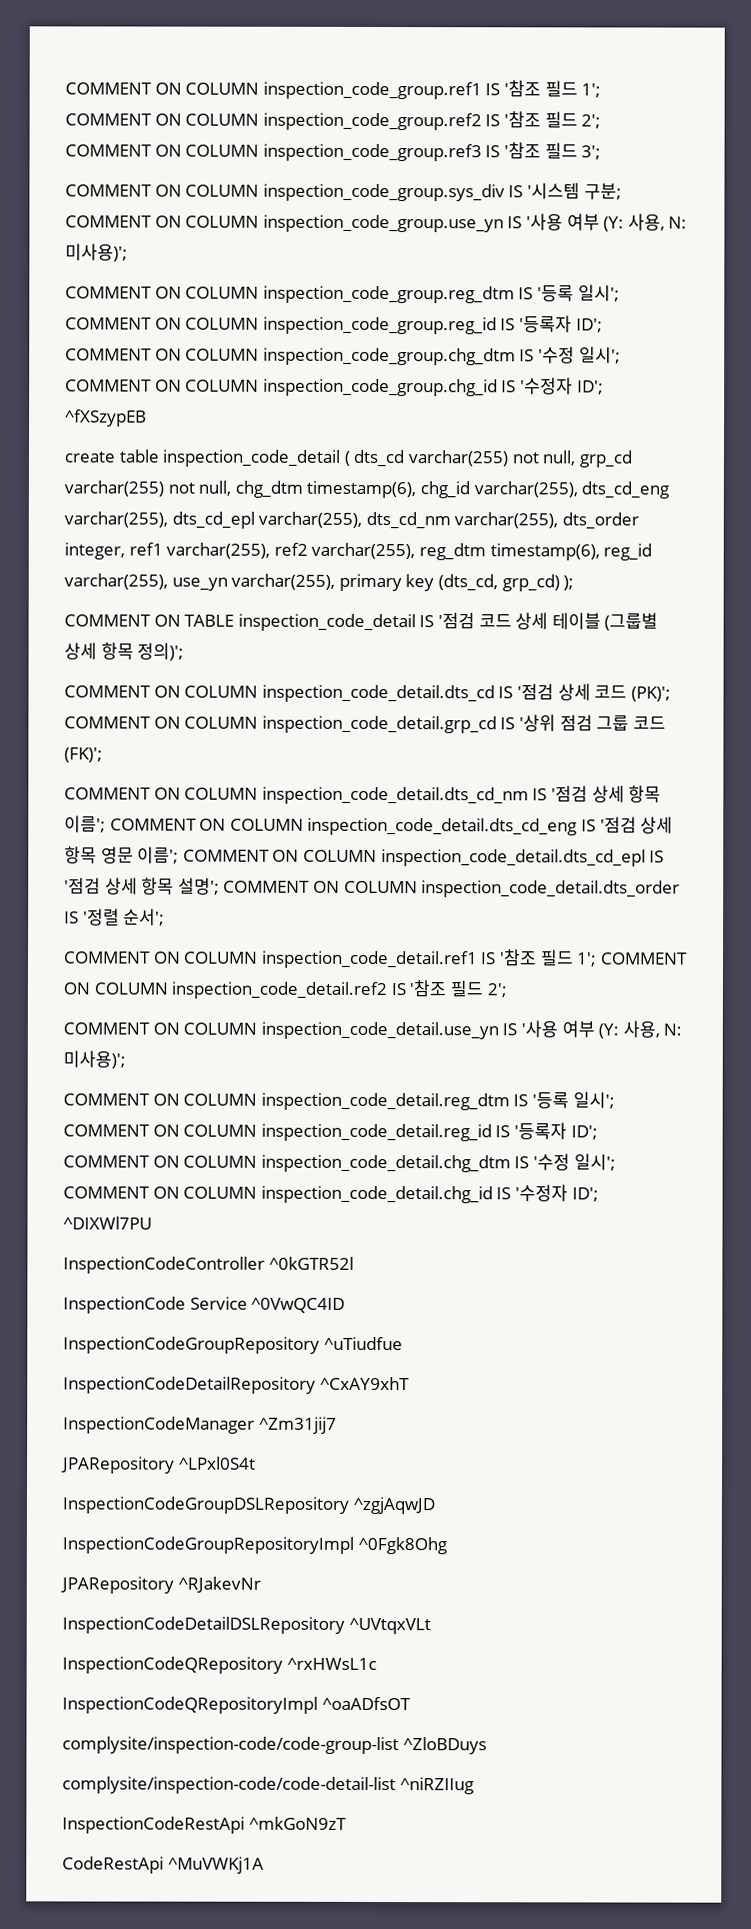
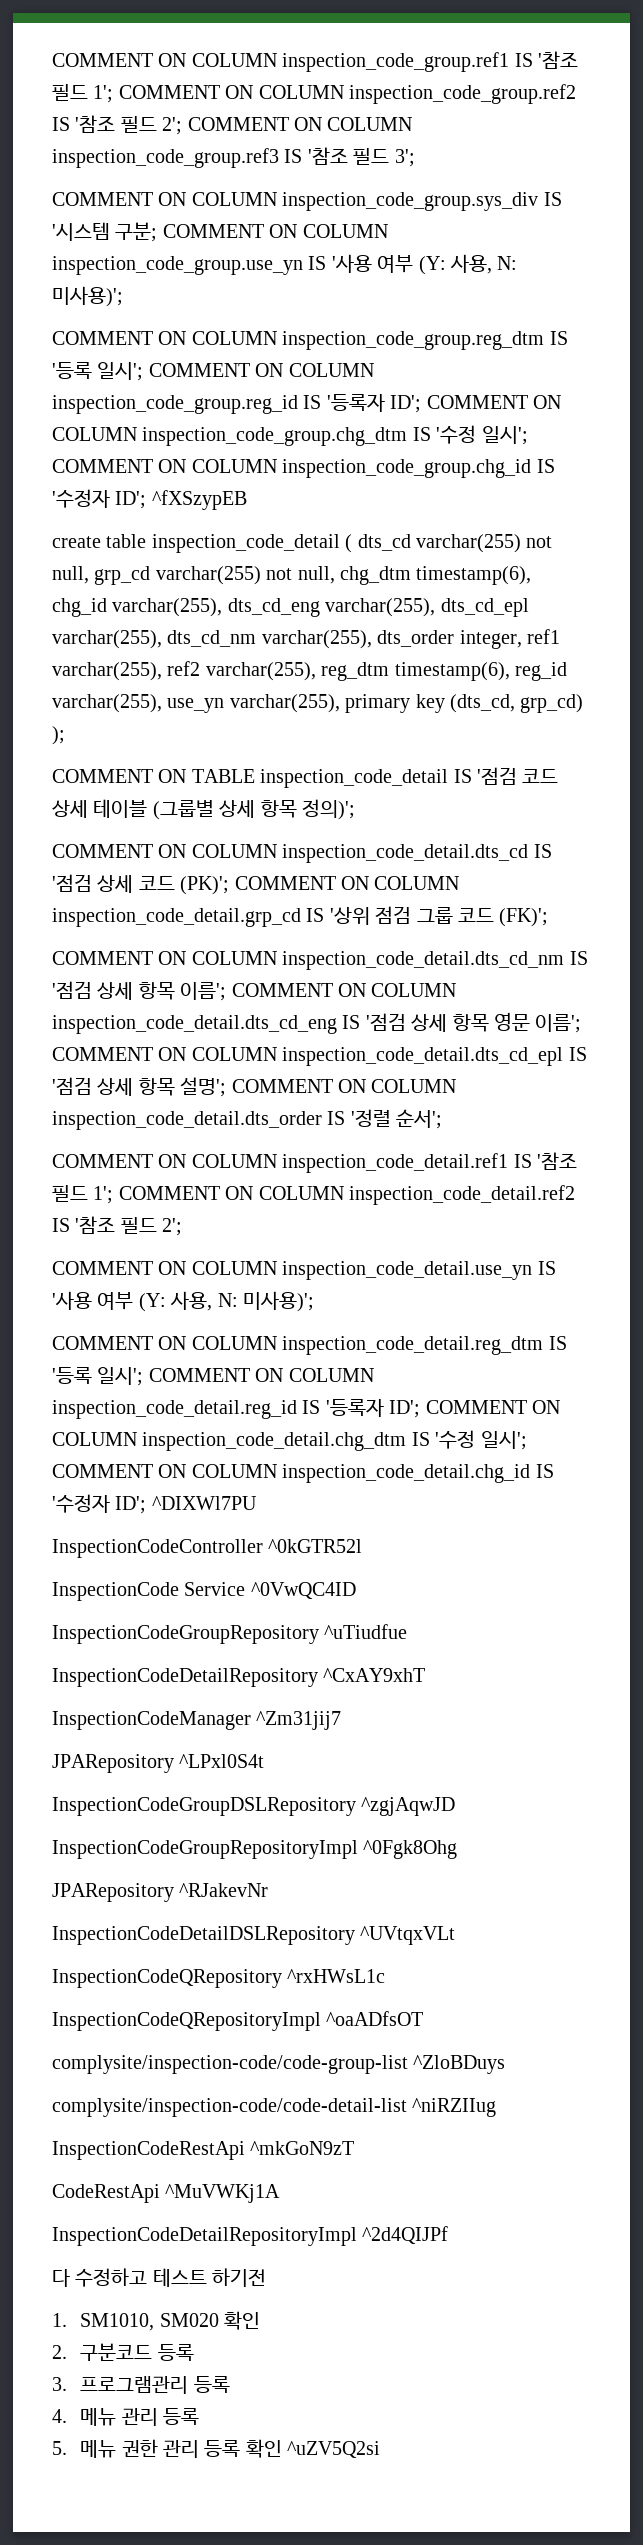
(264, 1865) none -> [52,2226,449,2246] [52,2268,267,2287] [52,2311,261,2331] [52,2343,194,2362] [52,2376,230,2394] [52,2408,200,2426] [52,2439,381,2458] // InspectionCodeDetailRepositoryImpl ^2d4QIJPf // 다 수정하고 테스트 하기전 // 1. SM1010, SM020 확인 // 2. 구분코드 등록 // 3. 프로그램관리 등록 // 4. 메뉴 관리 등록 // 5. 메뉴 권한 관리 등록 확인 ^uZV5Q2si

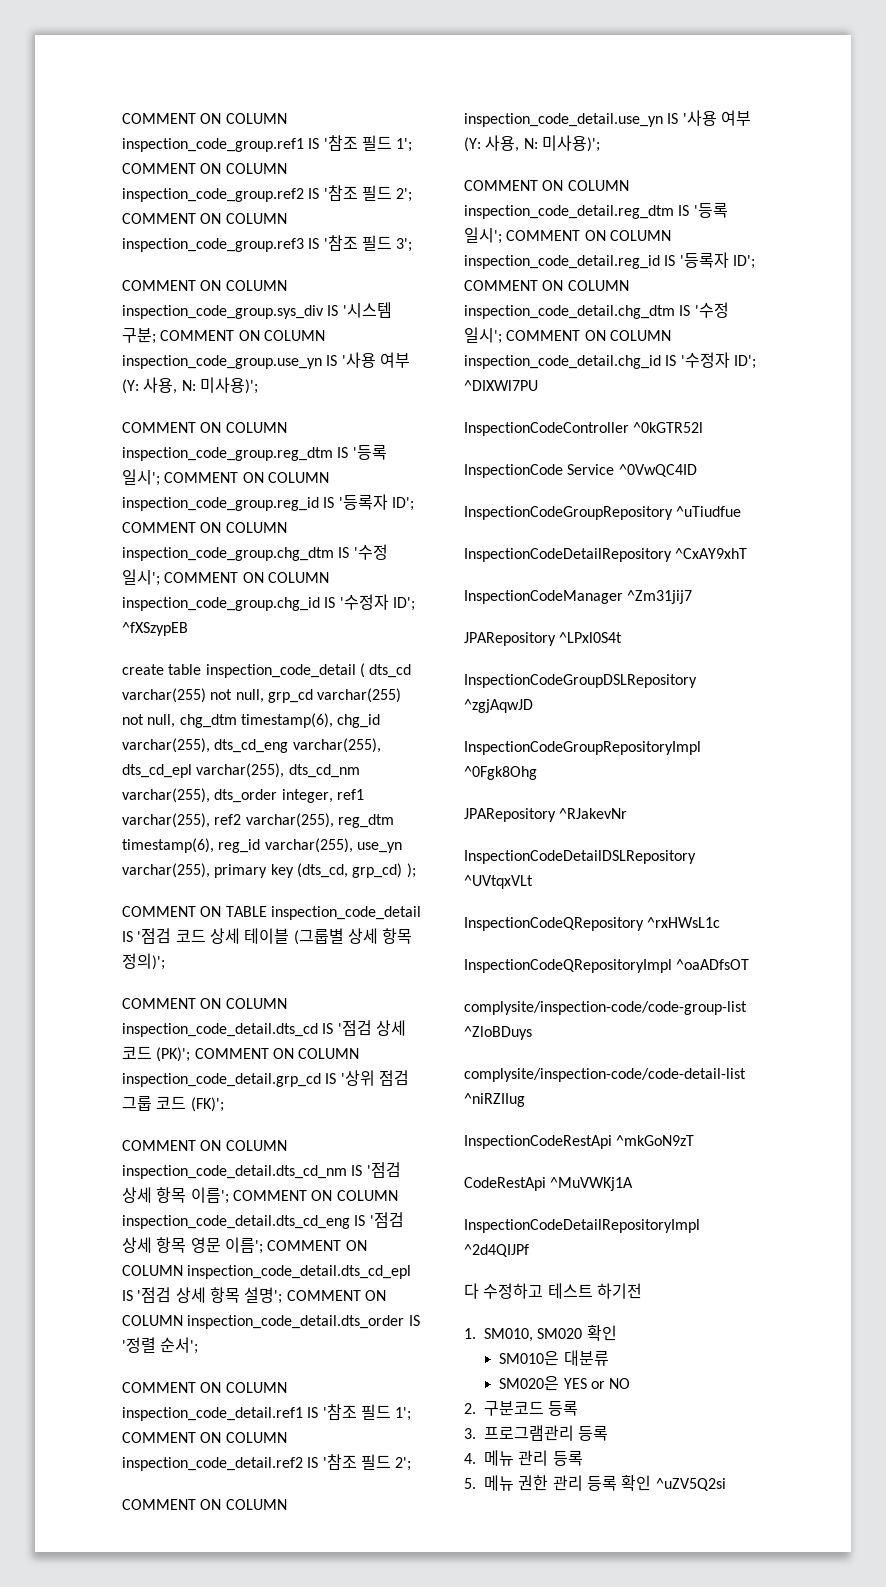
[80,2313,155,2331] SM1010, -> [484,1328,533,1342] SM010,
(261, 2320) none -> [499,1350,609,1366] [499,1375,631,1391] // SM010은 대분류 // SM020은 YES or NO

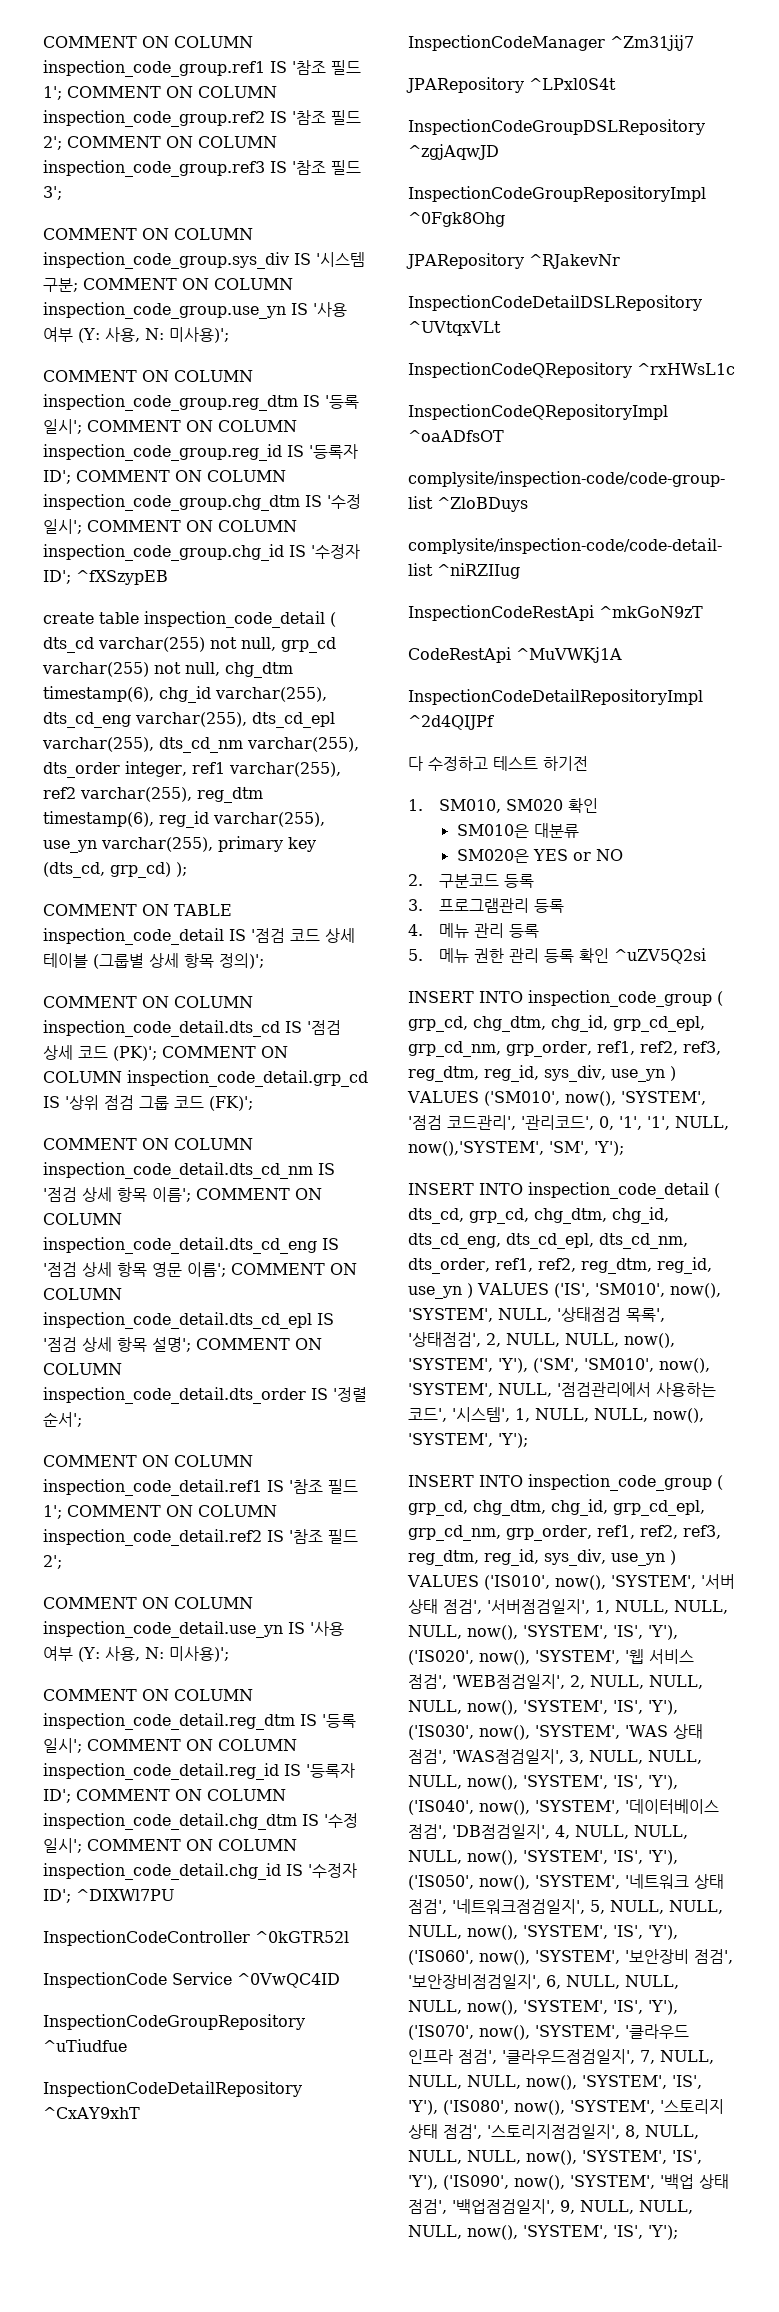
(726, 1484) none -> [408,990,723,1007] [408,1015,705,1032] [408,1041,721,1057] [408,1065,676,1082] [407,1091,706,1106] [408,1115,729,1130] [408,1141,624,1156] [408,1182,720,1199] [408,1207,669,1224] [408,1233,688,1249] [408,1257,712,1274] [408,1283,721,1299] [408,1307,665,1322] [408,1332,675,1348] [408,1358,710,1373] [408,1382,716,1397] [408,1407,704,1423] [408,1433,528,1448] [408,1474,723,1491] [408,1499,705,1516] [408,1525,721,1541] [408,1549,676,1566] [407,1574,735,1590] [408,1599,728,1614] [408,1625,678,1640] [408,1649,694,1665] [408,1674,703,1689] [408,1700,678,1715] [408,1724,703,1740] [408,1749,702,1764] [408,1775,678,1790] [408,1799,719,1815] [408,1824,688,1839] [408,1850,678,1865] [408,1874,724,1890] [408,1899,723,1914] [408,1925,678,1940] [408,1949,733,1965] [408,1974,679,1989] [408,2000,678,2015] [408,2024,689,2040] [408,2049,714,2064] [408,2075,702,2090] [408,2099,724,2115] [408,2124,699,2139] [408,2150,702,2165] [408,2174,729,2190] [408,2199,693,2214] [408,2225,678,2240] // INSERT INTO inspection_code_group ( grp_cd, chg_dtm, chg_id, grp_cd_epl, grp_cd_nm, grp_order, ref1, ref2, ref3, reg_dtm, reg_id, sys_div, use_yn ) VALUES ('SM010', now(), 'SYSTEM', '점검 코드관리', '관리코드', 0, '1', '1', NULL, now(),'SYSTEM', 'SM', 'Y'); // INSERT INTO inspection_code_detail ( dts_cd, grp_cd, chg_dtm, chg_id, dts_cd_eng, dts_cd_epl, dts_cd_nm, dts_order, ref1, ref2, reg_dtm, reg_id, use_yn ) VALUES ('IS', 'SM010', now(), 'SYSTEM', NULL, '상태점검 목록', '상태점검', 2, NULL, NULL, now(), 'SYSTEM', 'Y'), ('SM', 'SM010', now(), 'SYSTEM', NULL, '점검관리에서 사용하는 코드', '시스템', 1, NULL, NULL, now(), 'SYSTEM', 'Y'); // INSERT INTO inspection_code_group ( grp_cd, chg_dtm, chg_id, grp_cd_epl, grp_cd_nm, grp_order, ref1, ref2, ref3, reg_dtm, reg_id, sys_div, use_yn ) VALUES ('IS010', now(), 'SYSTEM', '서버 상태 점검', '서버점검일지', 1, NULL, NULL, NULL, now(), 'SYSTEM', 'IS', 'Y'), ('IS020', now(), 'SYSTEM', '웹 서비스 점검', 'WEB점검일지', 2, NULL, NULL, NULL, now(), 'SYSTEM', 'IS', 'Y'), ('IS030', now(), 'SYSTEM', 'WAS 상태 점검', 'WAS점검일지', 3, NULL, NULL, NULL, now(), 'SYSTEM', 'IS', 'Y'), ('IS040', now(), 'SYSTEM', '데이터베이스 점검', 'DB점검일지', 4, NULL, NULL, NULL, now(), 'SYSTEM', 'IS', 'Y'), ('IS050', now(), 'SYSTEM', '네트워크 상태 점검', '네트워크점검일지', 5, NULL, NULL, NULL, now(), 'SYSTEM', 'IS', 'Y'), ('IS060', now(), 'SYSTEM', '보안장비 점검', '보안장비점검일지', 6, NULL, NULL, NULL, now(), 'SYSTEM', 'IS', 'Y'), ('IS070', now(), 'SYSTEM', '클라우드 인프라 점검', '클라우드점검일지', 7, NULL, NULL, NULL, now(), 'SYSTEM', 'IS', 'Y'), ('IS080', now(), 'SYSTEM', '스토리지 상태 점검', '스토리지점검일지', 8, NULL, NULL, NULL, now(), 'SYSTEM', 'IS', 'Y'), ('IS090', now(), 'SYSTEM', '백업 상태 점검', '백업점검일지', 9, NULL, NULL, NULL, now(), 'SYSTEM', 'IS', 'Y');

